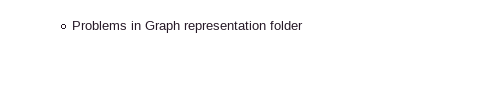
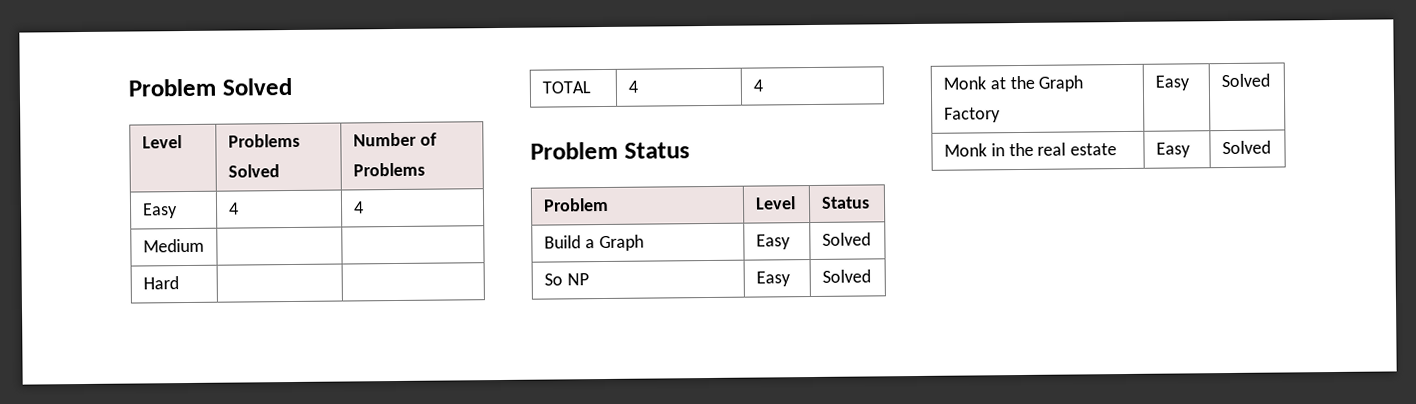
[72,21,304,33] Problems in Graph representation folder -> [128,77,292,97] [141,135,182,149] [227,133,300,148] [227,164,280,178] [352,132,437,147] [352,162,425,177] [141,203,178,219] [227,202,239,215] [352,201,364,214] [142,238,204,253] [142,276,179,290] [541,81,591,94] [627,80,638,93] [752,79,763,92] [530,141,690,160] [542,197,609,212] [754,196,796,210] [820,196,870,209] [543,234,644,252] [755,234,791,250] [821,232,871,246] [543,273,589,286] [755,271,791,287] [821,269,871,283] [942,75,1084,92] [943,107,1001,123] [1154,75,1190,91] [1220,73,1270,88] [943,142,1118,157] [1155,142,1191,158] [1221,140,1271,155] Problem Solved // Level | Problems Solved | Number of Problems // Easy | 4 | 4 // Medium | | // Hard | | // TOTAL | 4 | 4 // Problem Status // Problem | Level | Status // Build a Graph | Easy | Solved // So NP | Easy | Solved // Monk at the Graph Factory | Easy | Solved // Monk in the real estate | Easy | Solved

